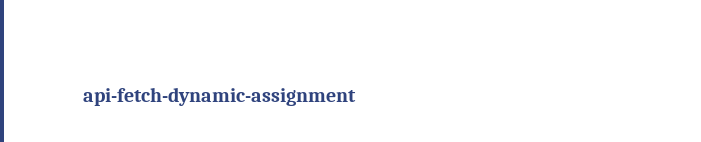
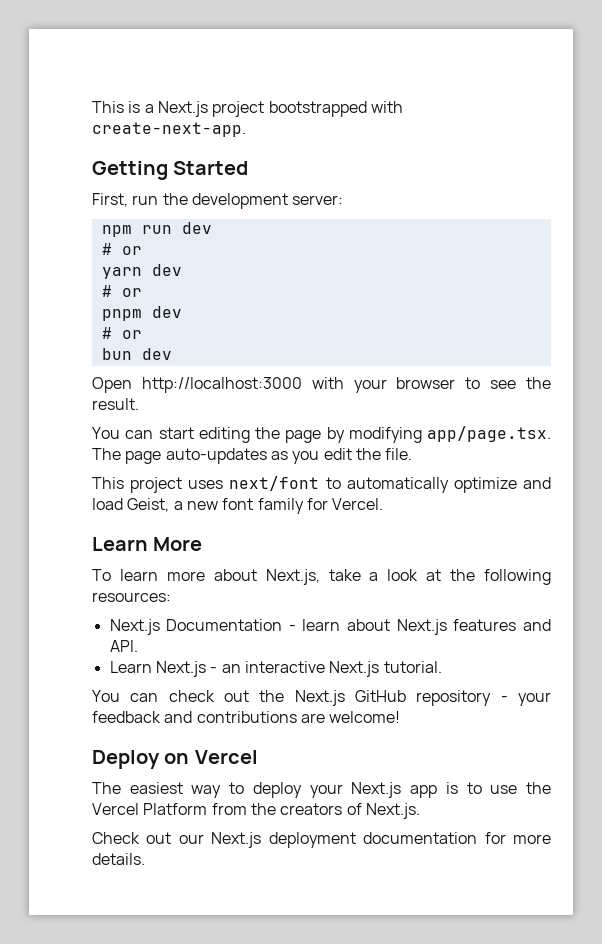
[83,87,356,106] api-fetch-dynamic-assignment -> [92,101,403,117] [92,122,246,137] [92,161,249,180] [92,193,344,209] [101,222,212,237] [101,243,142,255] [101,264,182,279] [101,285,142,297] [101,306,182,321] [101,327,142,339] [101,348,172,360] [92,377,551,393] [92,398,139,410] [92,426,551,443] [92,448,413,464] [92,476,551,493] [92,498,384,514] [92,537,203,551] [92,569,551,585] [92,592,171,602] [109,619,551,635] [109,640,138,652] [109,661,442,677] [92,690,551,706] [92,711,401,723] [92,750,258,769] [92,782,552,798] [92,803,420,819] [92,832,551,848] [92,853,145,865] This is a Next.js project bootstrapped with create-next-app. // Getting Started // First, run the development server: // npm run dev // # or // yarn dev // # or // pnpm dev // # or // bun dev // Open http://localhost:3000 with your browser to see the result. // You can start editing the page by modifying app/page.tsx. The page auto-updates as you edit the file. // This project uses next/font to automatically optimize and load Geist, a new font family for Vercel. // Learn More // To learn more about Next.js, take a look at the following resources: // Next.js Documentation - learn about Next.js features and API. // Learn Next.js - an interactive Next.js tutorial. // You can check out the Next.js GitHub repository - your feedback and contributions are welcome! // Deploy on Vercel // The easiest way to deploy your Next.js app is to use the Vercel Platform from the creators of Next.js. // Check out our Next.js deployment documentation for more details.

